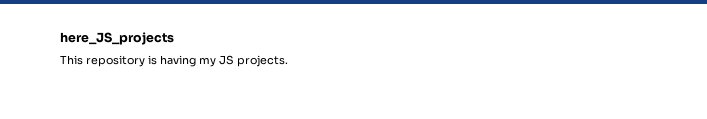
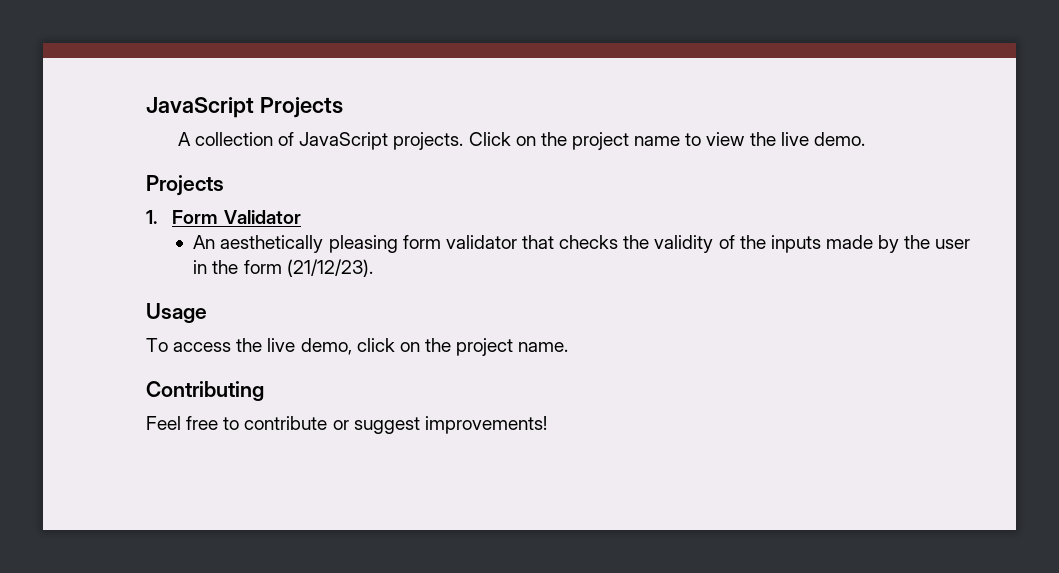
[60,32,174,45] [60,55,288,67] here_JS_projects // This repository is having my JS projects. -> [146,97,343,118] [177,132,865,150] [146,175,224,196] [146,210,301,224] [193,235,971,253] [193,259,373,277] [146,303,207,323] [146,338,569,356] [146,381,264,401] [146,416,547,434] JavaScript Projects // A collection of JavaScript projects. Click on the project name to view the live demo. // Projects // 1. Form Validator // An aesthetically pleasing form validator that checks the validity of the inputs made by the user in the form (21/12/23). // Usage // To access the live demo, click on the project name. // Contributing // Feel free to contribute or suggest improvements!

